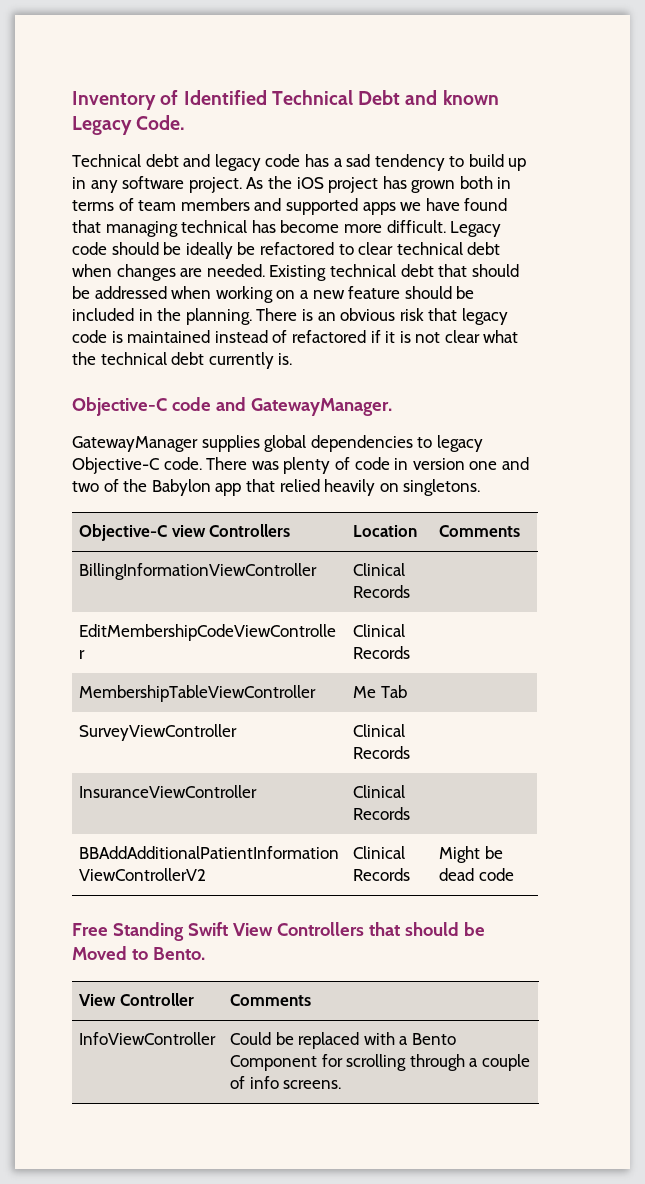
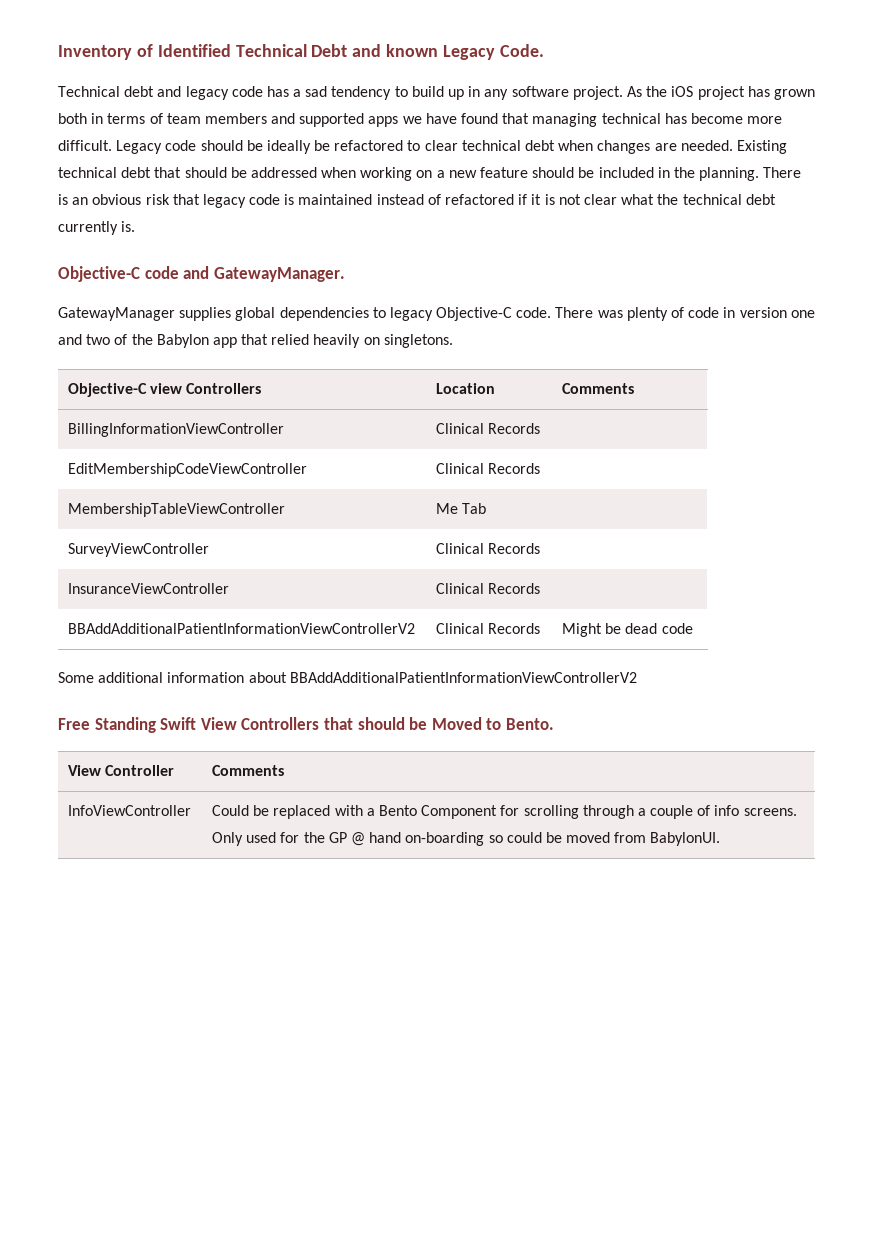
(514, 874) none -> [58,672,637,683] // Some additional information about BBAddAdditionalPatientInformationViewControllerV2
(342, 1084) none -> [212,832,721,846] Only used for the GP @ hand on-boarding so could be moved from BabylonUI.

